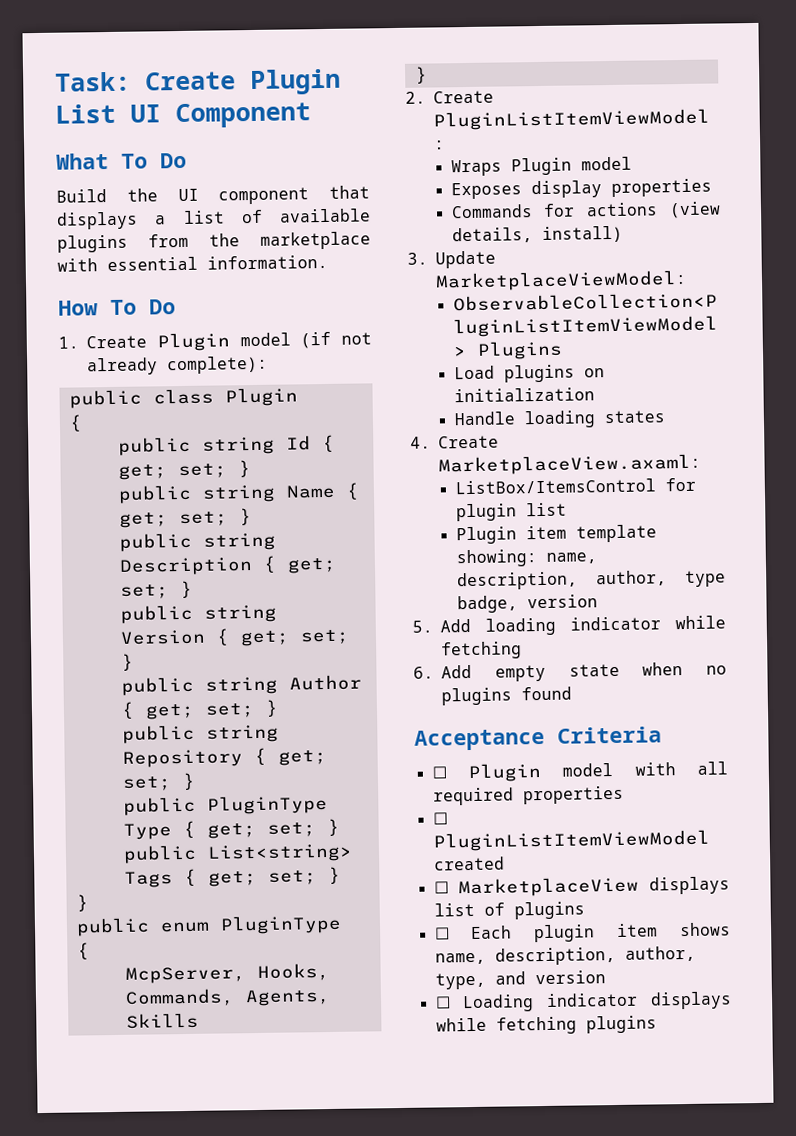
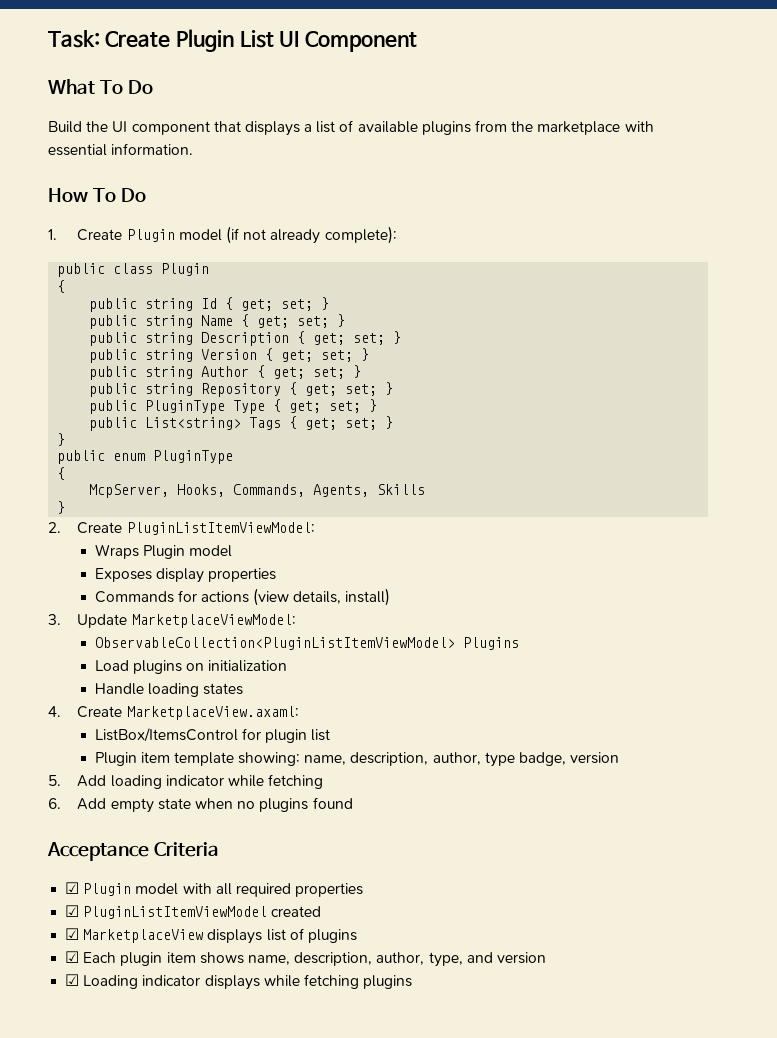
[431,766,447,779] ☐ -> [65,882,80,894] ☑
[432,812,448,825] ☐ -> [65,905,80,917] ☑
[433,881,449,894] ☐ -> [65,928,80,940] ☑
[434,927,450,940] ☐ -> [65,951,80,963] ☑
[434,996,451,1009] ☐ -> [65,974,80,986] ☑

